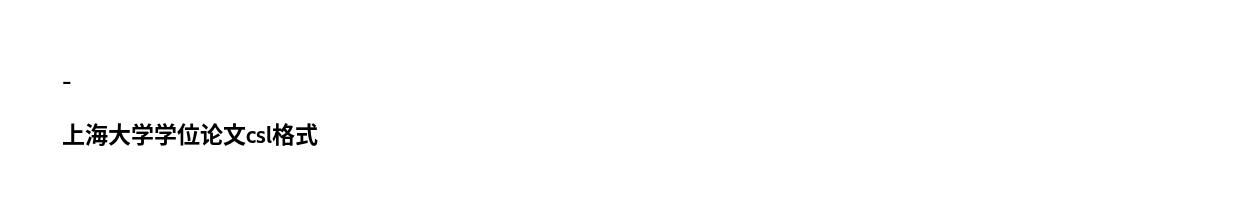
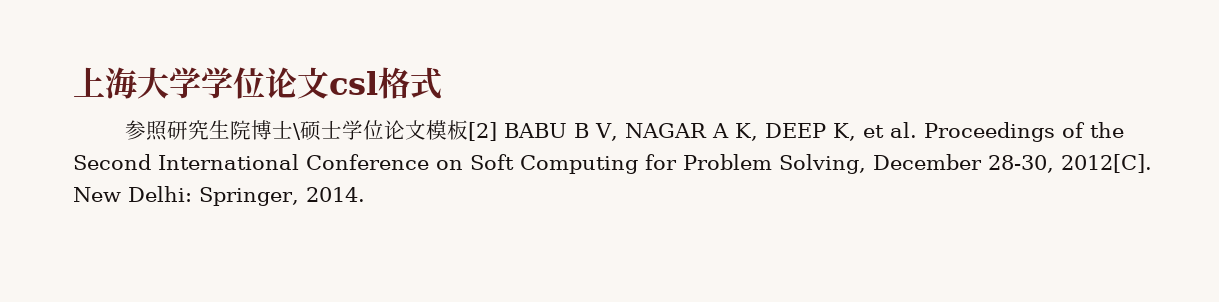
[62,81,72,89] - // -> (73, 82) none
(318, 134) none -> [124,120,1124,142] [73,154,1152,174] [73,186,365,206] // 参照研究生院博士\硕士学位论文模板[2] BABU B V, NAGAR A K, DEEP K, et al. Proceedings of the Second International Conference on Soft Computing for Problem Solving, December 28-30, 2012[C]. New Delhi: Springer, 2014.

